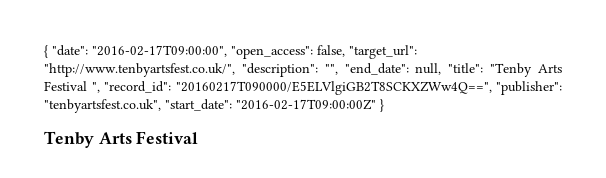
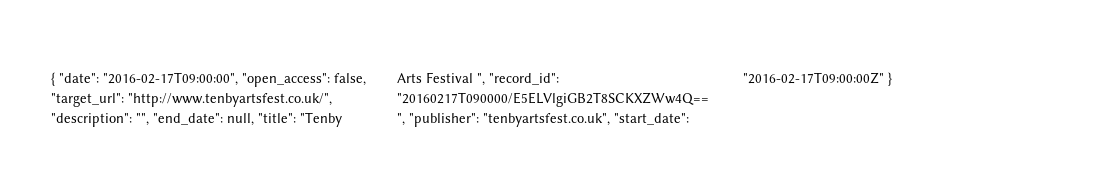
[44,131,199,148] // Tenby Arts Festival -> (892, 79) none

